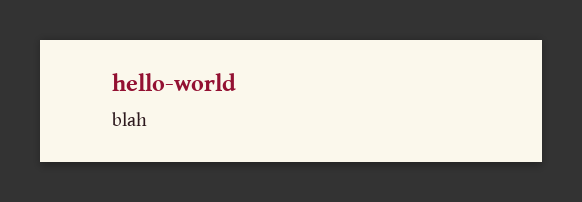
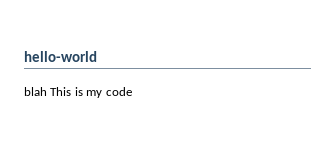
(147, 119) none -> [50,87,132,98] This is my code

